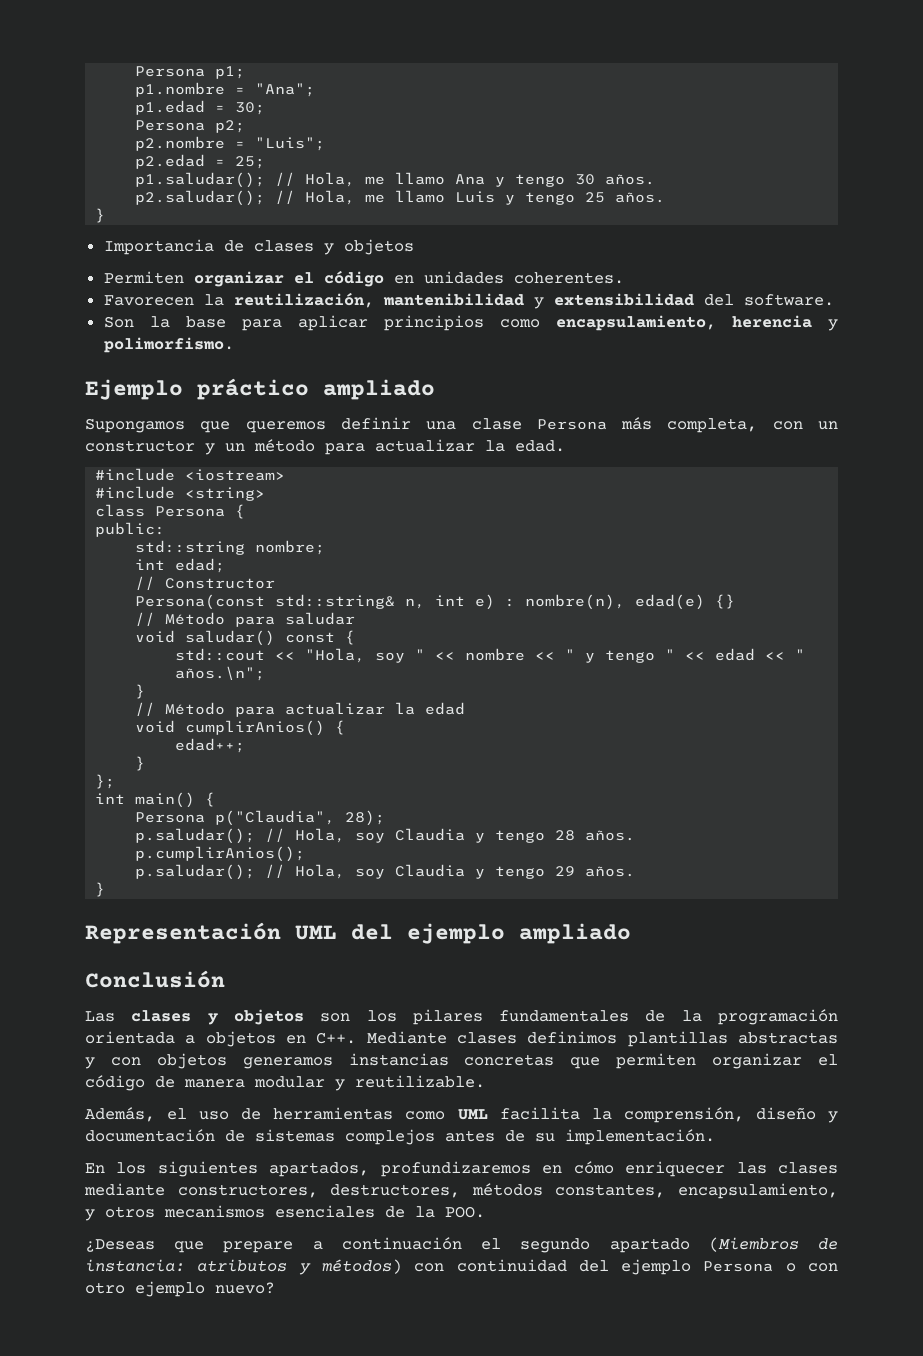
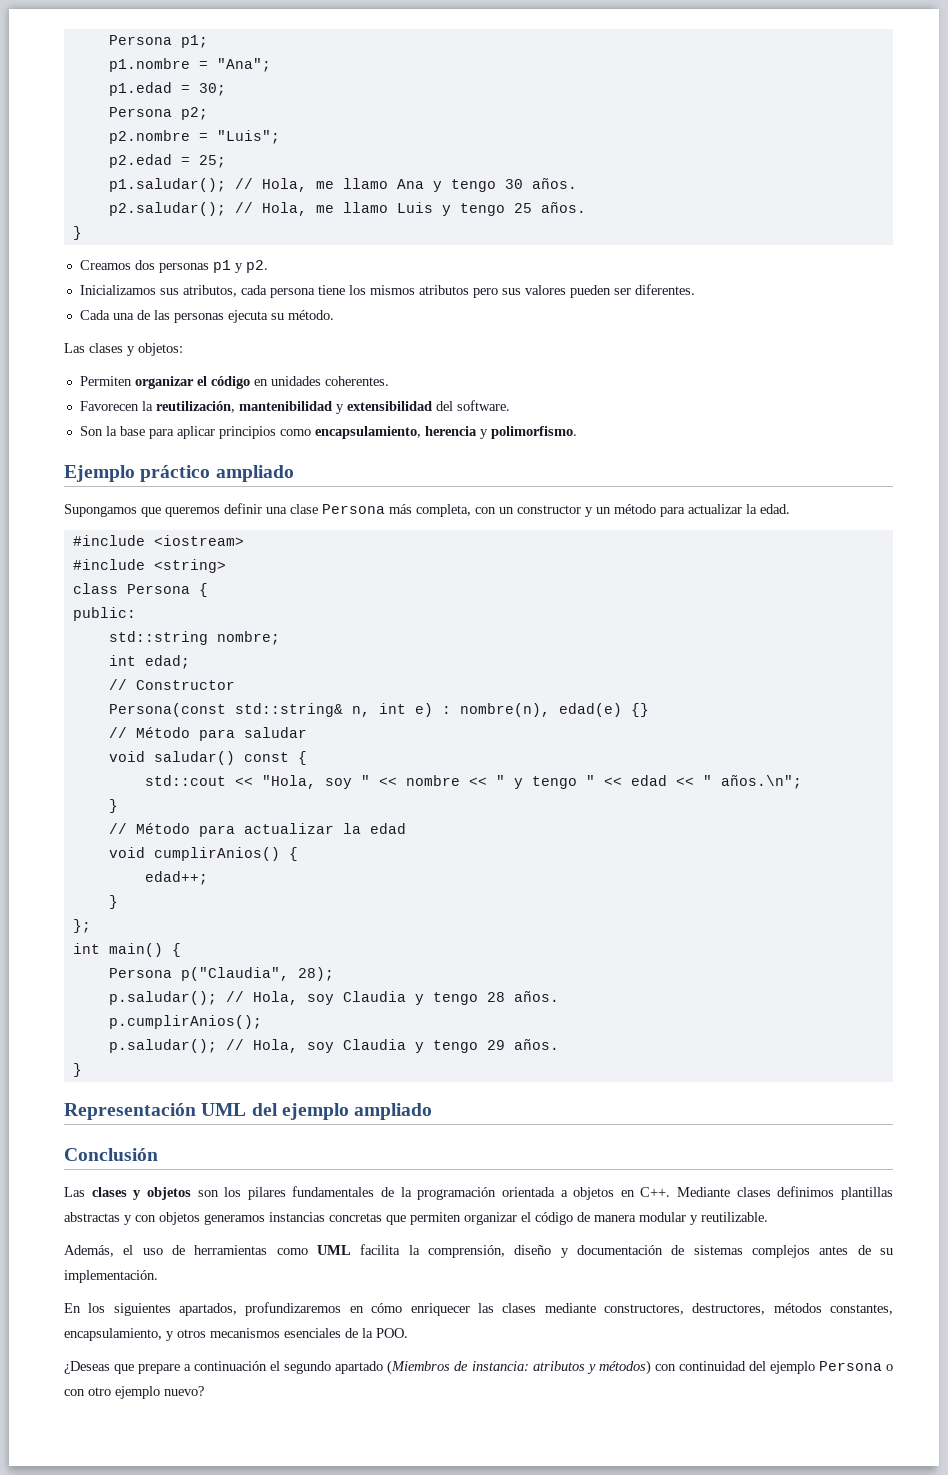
[103,239,414,255] Importancia de clases y objetos -> [79,260,268,273] [79,284,695,298] [79,310,334,323] [64,343,183,356] Creamos dos personas p1 y p2. // Inicializamos sus atributos, cada persona tiene los mismos atributos pero sus valores pueden ser diferentes. // Cada una de las personas ejecuta su método. // Las clases y objetos:

